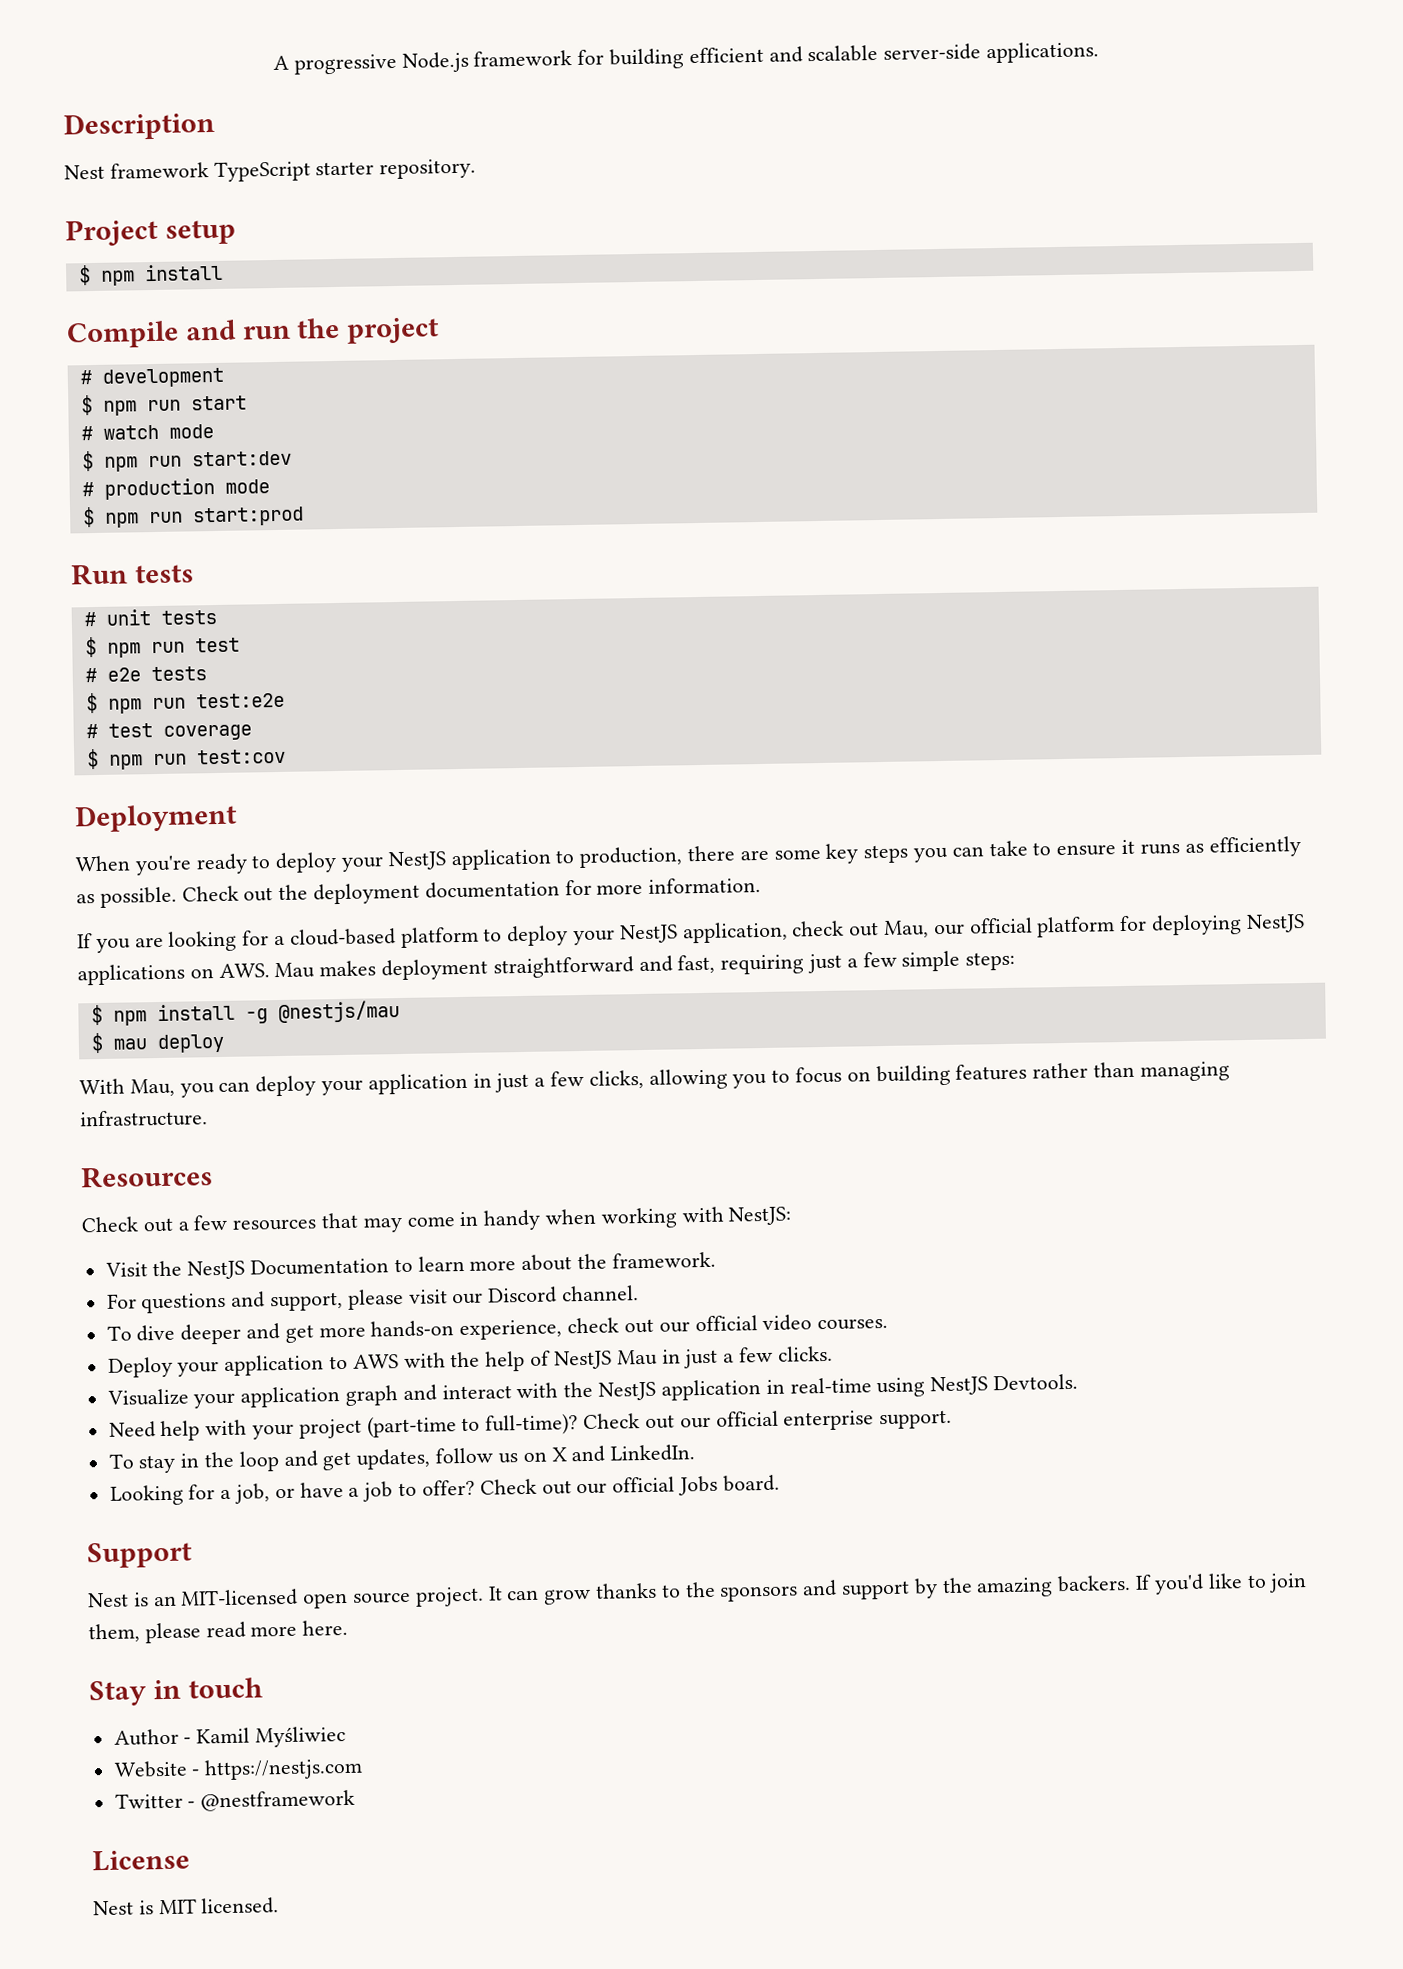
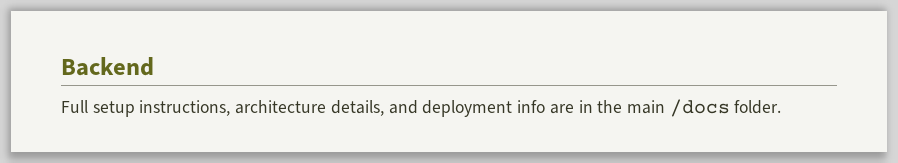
[272,41,1100,75] [63,111,215,141] [64,158,477,182] [65,218,236,247] [77,263,223,286] [66,317,440,349] [79,367,225,388] [80,395,247,416] [80,424,214,441] [81,450,292,472] [81,478,270,500] [82,506,304,528] [70,563,194,586] [83,609,217,627] [84,636,240,658] [84,666,207,683] [85,692,285,714] [85,723,252,741] [86,748,286,770] [74,803,237,833] [75,836,1301,876] [76,876,762,908] [77,914,1305,954] [77,950,1016,986] [90,1000,400,1026] [90,1032,225,1054] [79,1061,1230,1098] [80,1109,208,1128] [80,1165,213,1189] [81,1206,792,1233] [104,1251,716,1280] [106,1285,640,1314] [106,1314,889,1345] [107,1345,833,1378] [106,1373,1078,1409] [108,1409,953,1442] [108,1444,696,1474] [109,1474,780,1506] [87,1541,192,1569] [88,1573,1308,1609] [88,1619,349,1644] [89,1677,263,1707] [113,1725,347,1748] [113,1757,364,1781] [114,1789,356,1812] [92,1849,190,1872] [93,1897,280,1916] A progressive Node.js framework for building efficient and scalable server-side applications. // Description // Nest framework TypeScript starter repository. // Project setup // $ npm install // Compile and run the project // # development // $ npm run start // # watch mode // $ npm run start:dev // # production mode // $ npm run start:prod // Run tests // # unit tests // $ npm run test // # e2e tests // $ npm run test:e2e // # test coverage // $ npm run test:cov // Deployment // When you're ready to deploy your NestJS application to production, there are some key steps you can take to ensure it runs as efficiently as possible. Check out the deployment documentation for more information. // If you are looking for a cloud-based platform to deploy your NestJS application, check out Mau, our official platform for deploying NestJS applications on AWS. Mau makes deployment straightforward and fast, requiring just a few simple steps: // $ npm install -g @nestjs/mau // $ mau deploy // With Mau, you can deploy your application in just a few clicks, allowing you to focus on building features rather than managing infrastructure. // Resources // Check out a few resources that may come in handy when working with NestJS: // Visit the NestJS Documentation to learn more about the framework. // For questions and support, please visit our Discord channel. // To dive deeper and get more hands-on experience, check out our official video courses. // Deploy your application to AWS with the help of NestJS Mau in just a few clicks. // Visualize your application graph and interact with the NestJS application in real-time using NestJS Devtools. // Need help with your project (part-time to full-time)? Check out our official enterprise support. // To stay in the loop and get updates, follow us on X and LinkedIn. // Looking for a job, or have a job to offer? Check out our official Jobs board. // Support // Nest is an MIT-licensed open source project. It can grow thanks to the sponsors and support by the amazing backers. If you'd like to join them, please read more here. // Stay in touch // Author - Kamil Myśliwiec // Website - https://nestjs.com // Twitter - @nestframework // License // Nest is MIT licensed. -> [61,57,154,76] [61,99,782,117] Backend // Full setup instructions, architecture details, and deployment info are in the main /docs folder.

